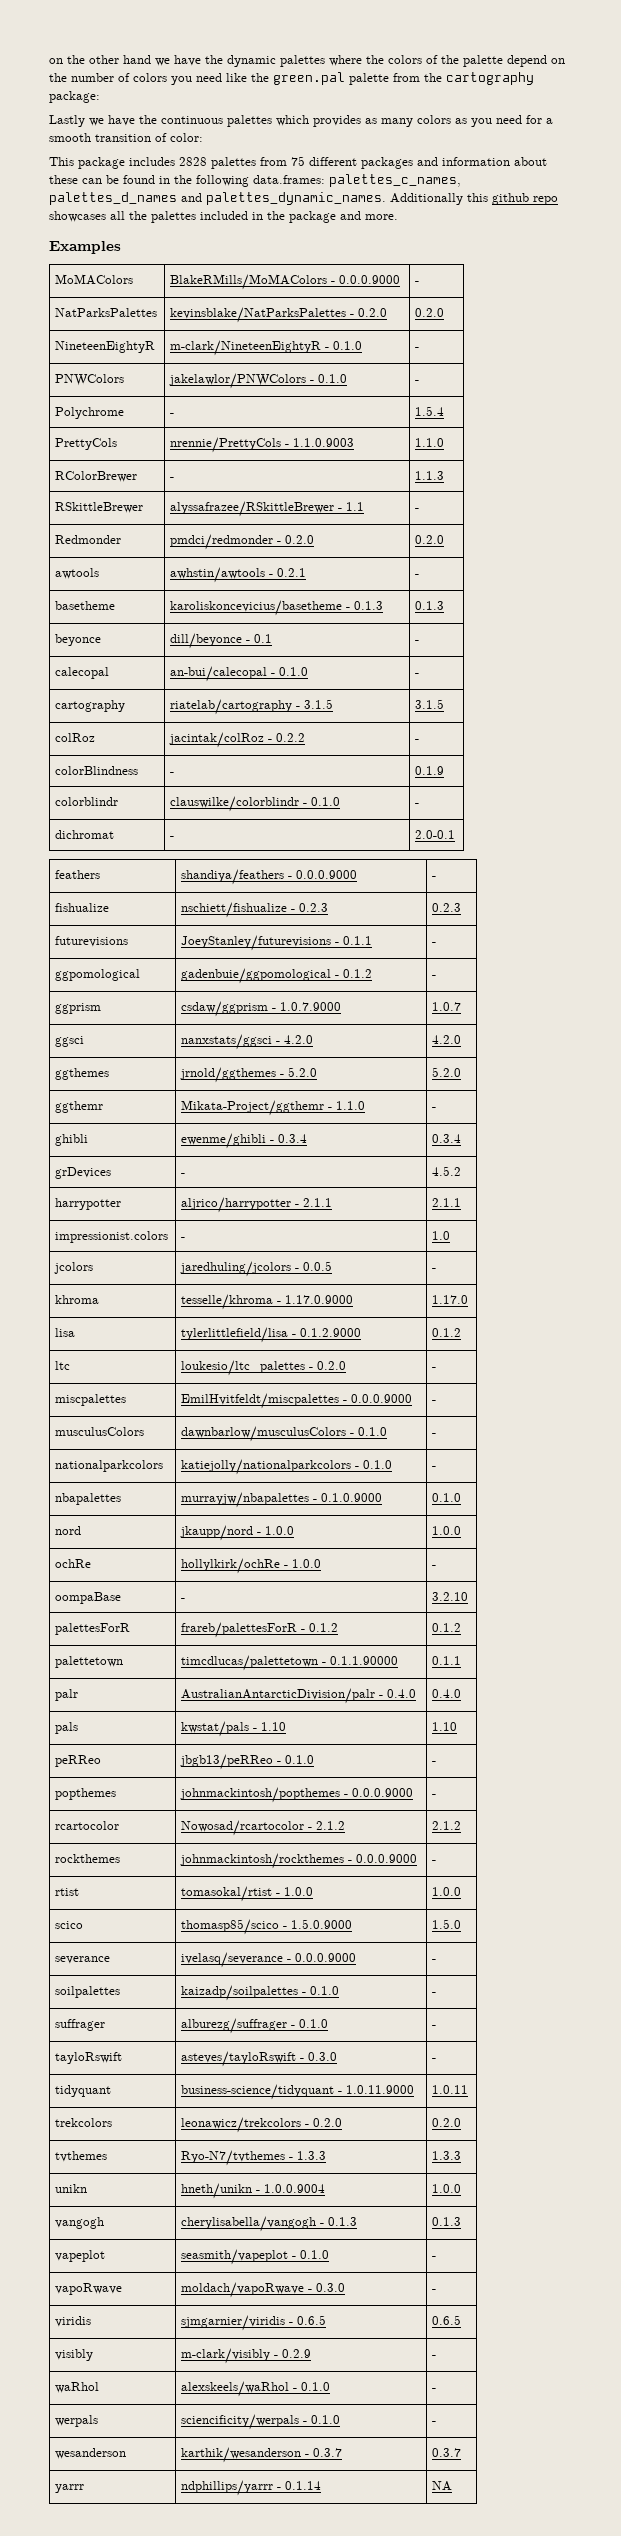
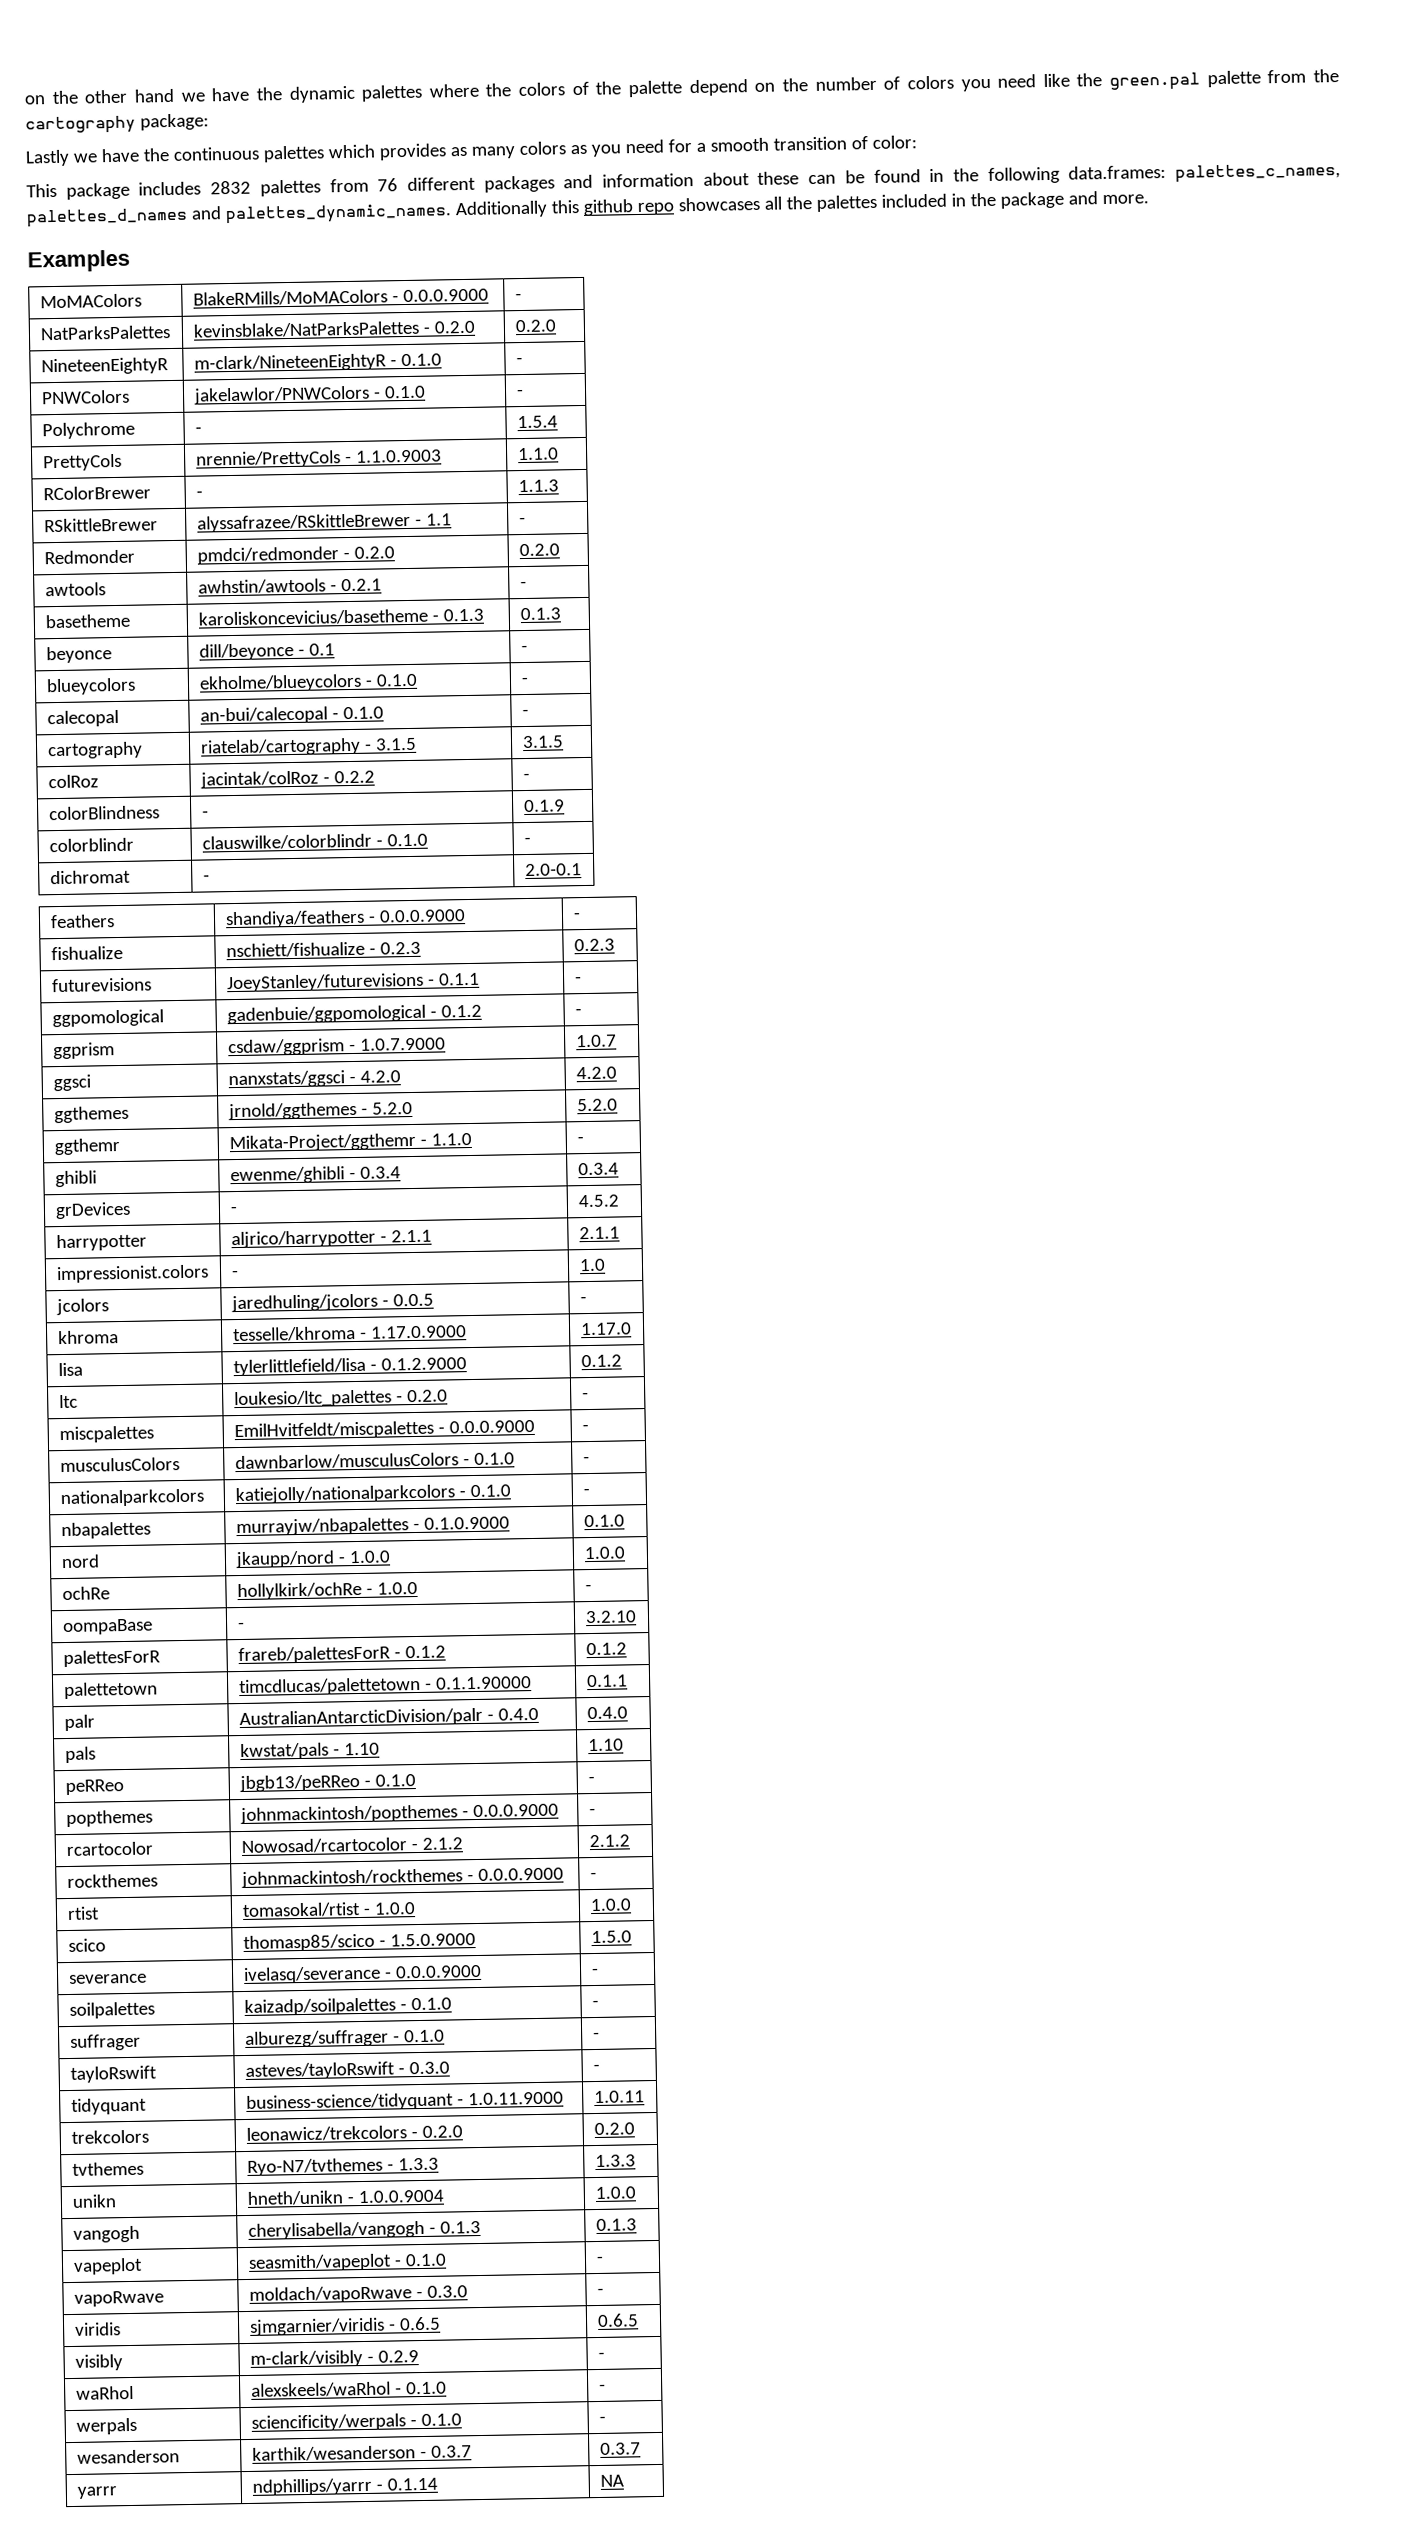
[179,157,207,166] 2828 -> [210,180,252,195] 2832
[291,156,305,166] 75 -> [377,178,399,192] 76
(420, 641) none -> [45,677,136,696] [198,673,418,693] [520,676,529,685] // blueycolors | ekholme/blueycolors - 0.1.0 | -

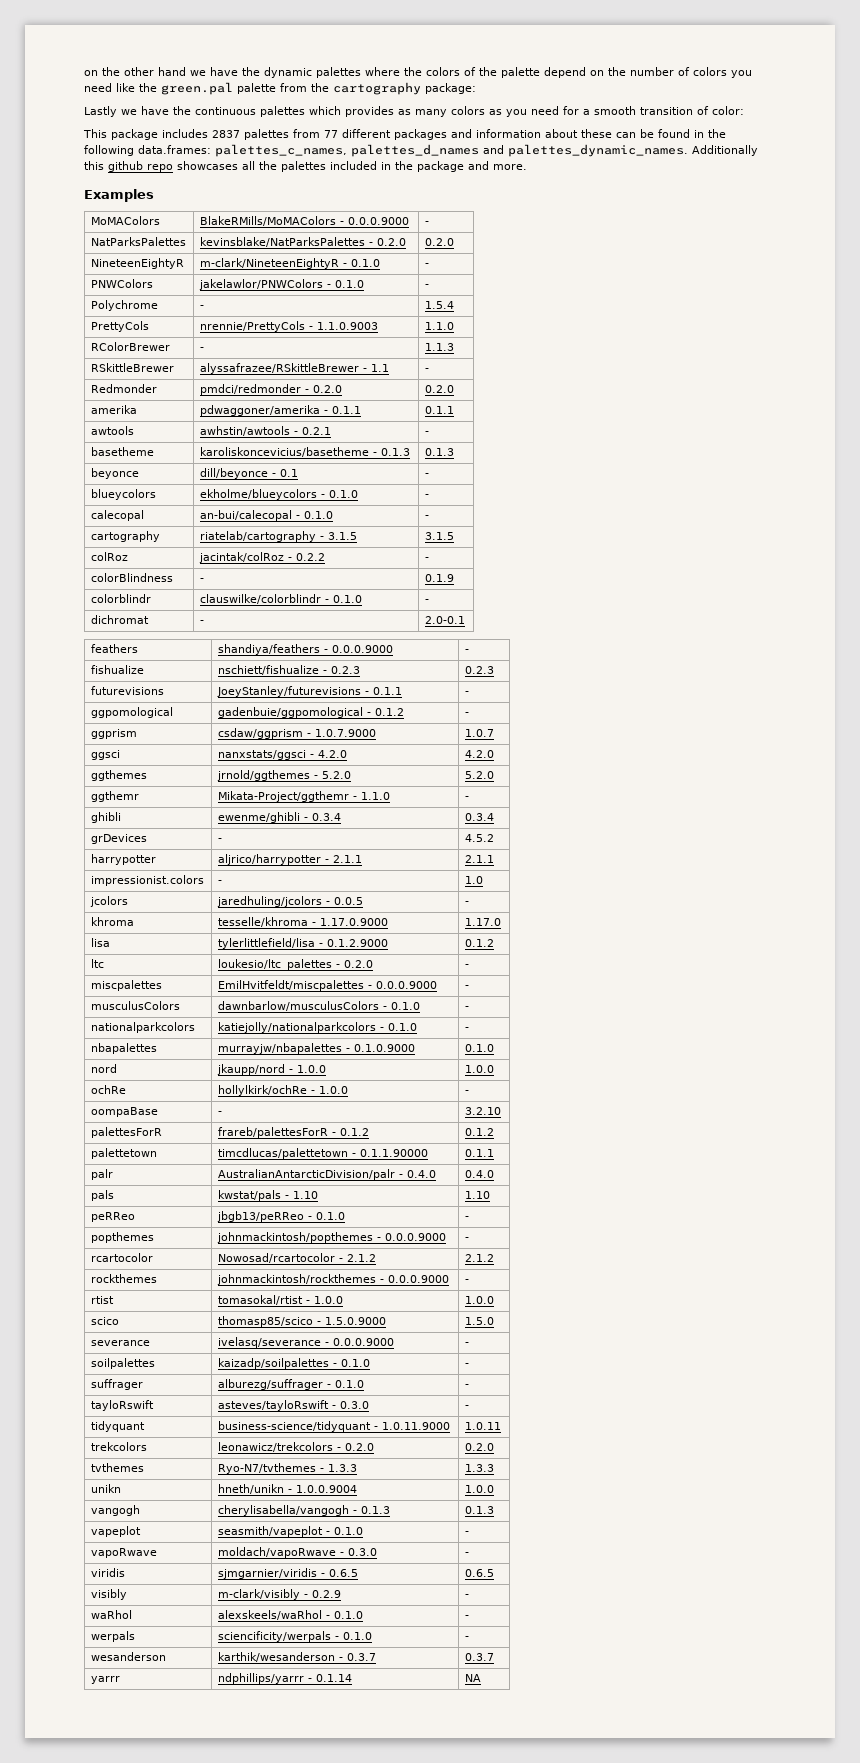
[210,180,252,195] 2832 -> [212,130,240,138] 2837
[377,178,399,192] 76 -> [324,130,338,138] 77
(560, 550) none -> [90,405,137,414] [199,405,361,416] [424,406,454,414] // amerika | pdwaggoner/amerika - 0.1.1 | 0.1.1

